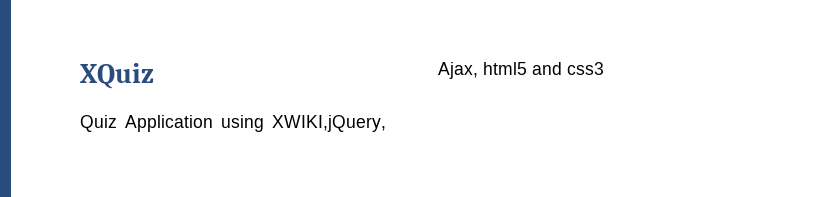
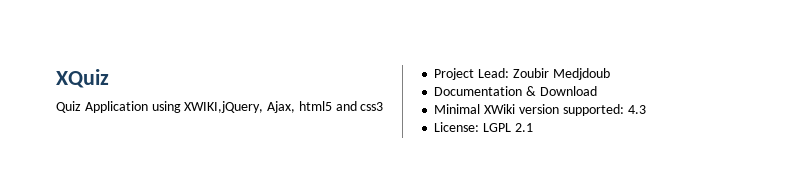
(604, 68) none -> [434,68,610,80] [434,86,597,96] [434,104,646,116] [434,122,533,132] // Project Lead: Zoubir Medjdoub // Documentation & Download // Minimal XWiki version supported: 4.3 // License: LGPL 2.1

